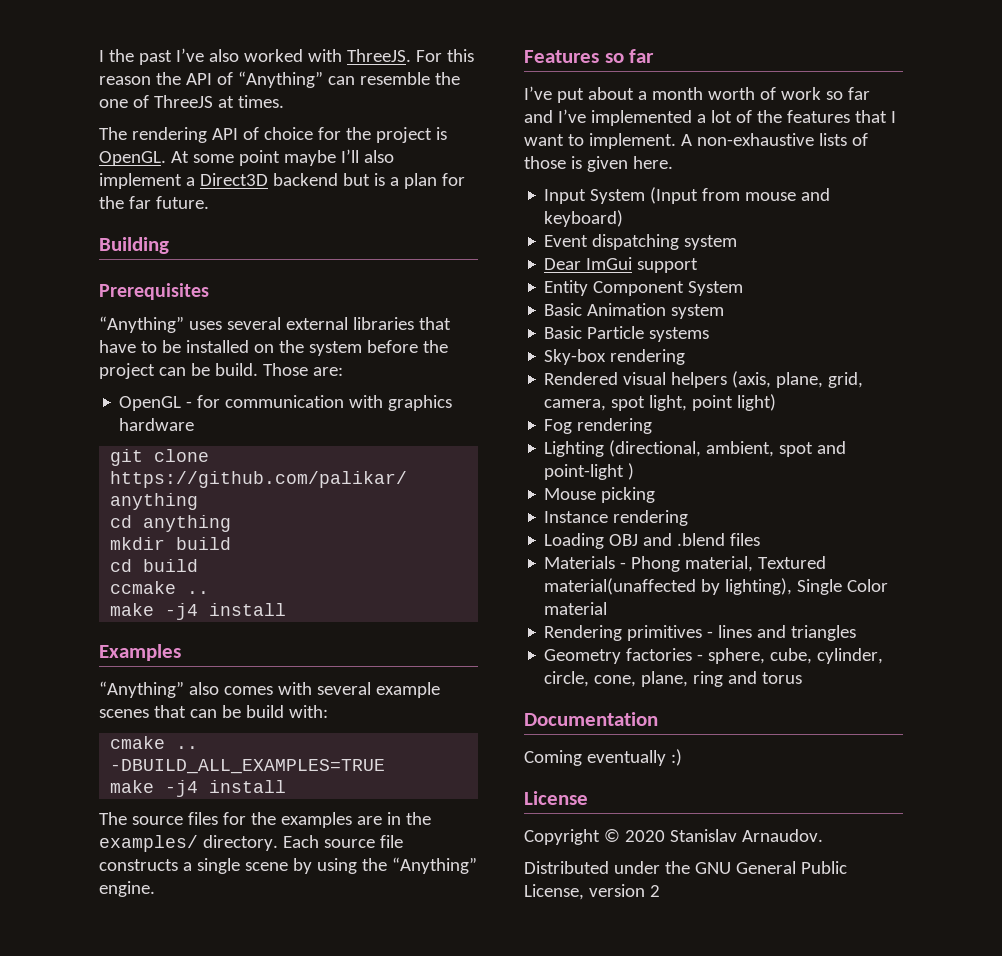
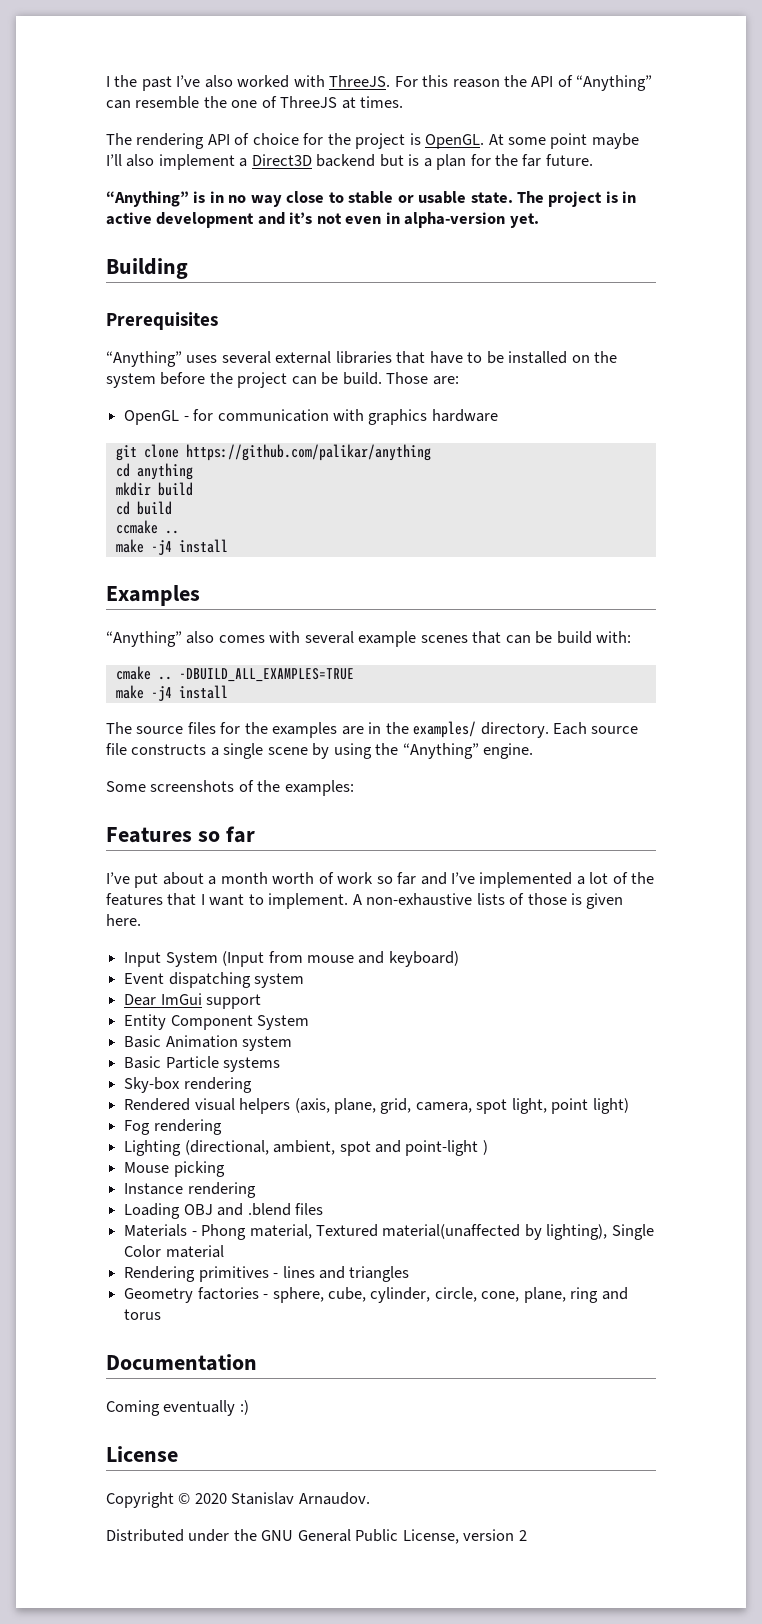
(209, 202) none -> [106,191,637,207] [106,212,539,228] // “Anything” is in no way close to stable or usable state. The project is in active development and it’s not even in alpha-version yet.
(155, 889) none -> [106,780,354,796] // Some screenshots of the examples:

